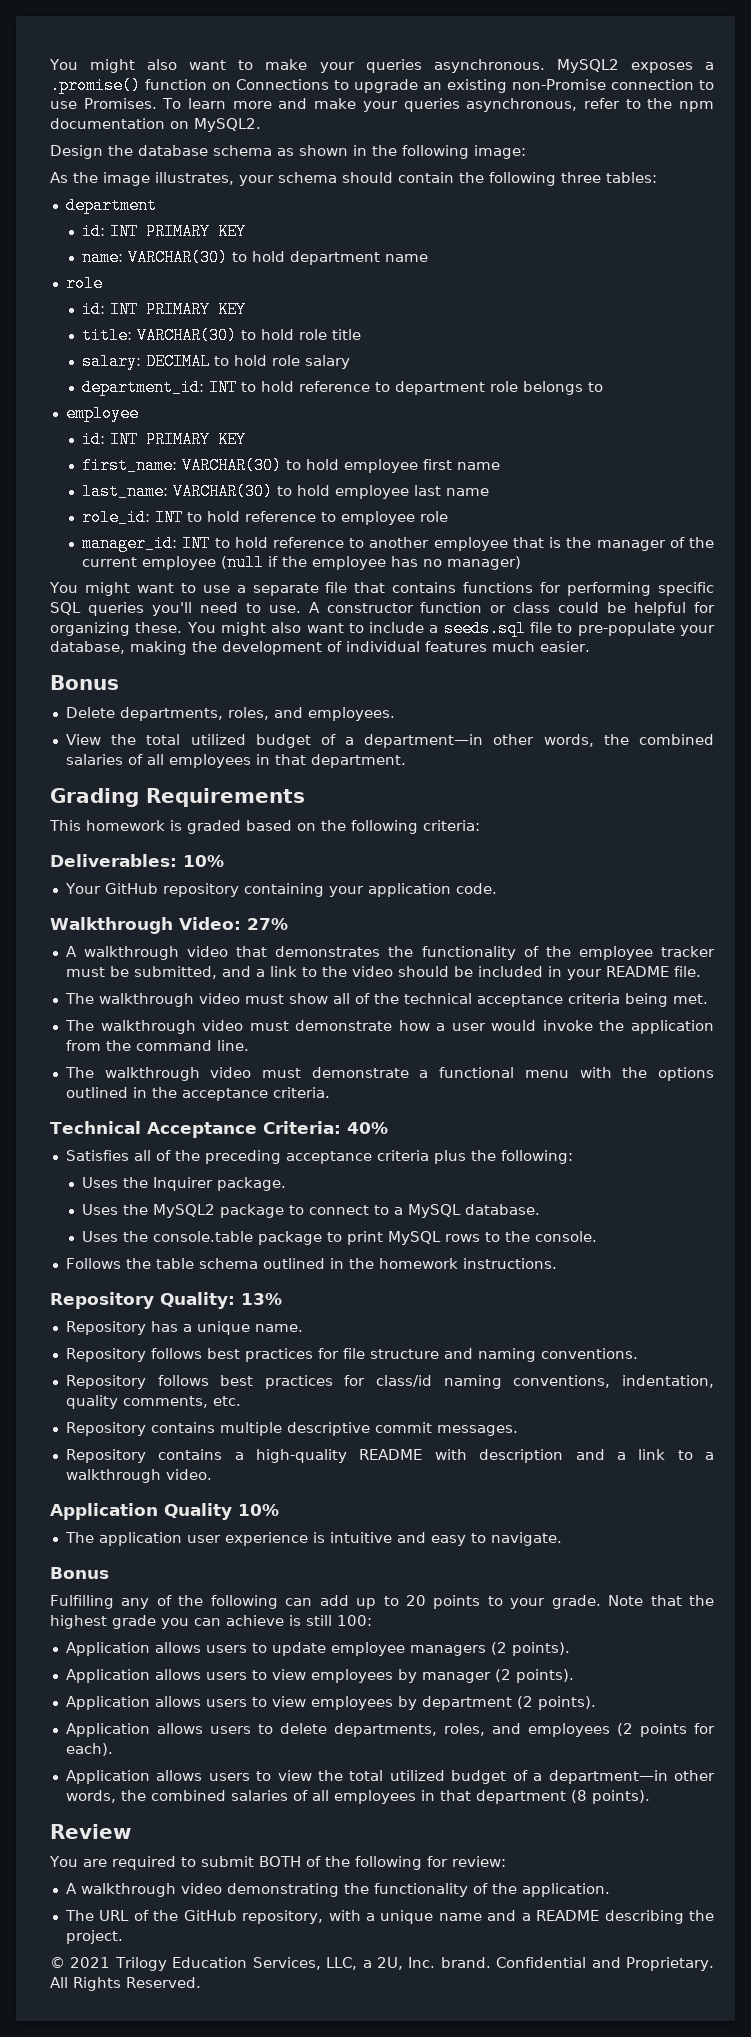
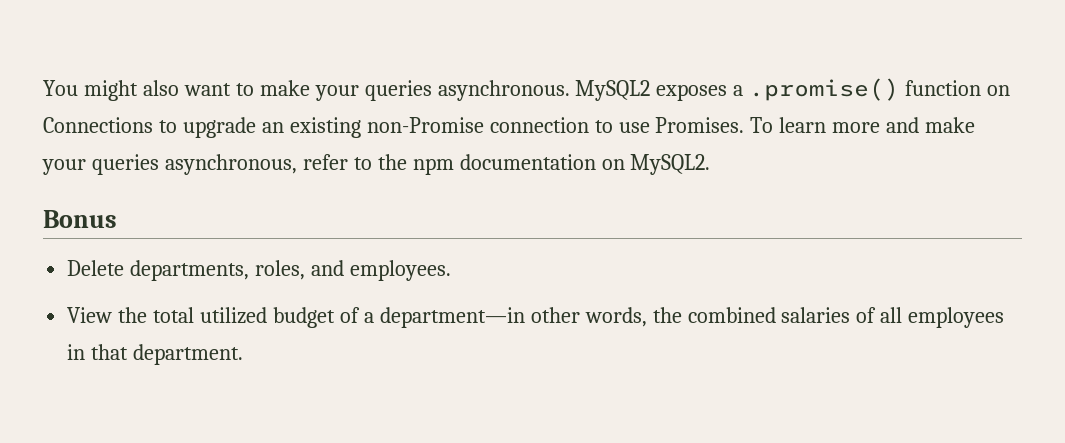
[50,145,526,159] [50,172,657,186] [65,197,157,214] [82,223,247,240] [82,249,429,266] [65,275,103,292] [82,301,247,318] [82,327,362,344] [82,353,351,370] [82,379,604,396] [65,405,139,422] [82,431,247,448] [82,457,501,474] [82,483,490,500] [82,509,449,526] [82,535,714,552] [82,554,522,571] [49,582,714,596] [50,602,716,616] [50,620,715,637] [50,641,590,655] // Design the database schema as shown in the following image: // As the image illustrates, your schema should contain the following three tables: // department // id: INT PRIMARY KEY // name: VARCHAR(30) to hold department name // role // id: INT PRIMARY KEY // title: VARCHAR(30) to hold role title // salary: DECIMAL to hold role salary // department_id: INT to hold reference to department role belongs to // employee // id: INT PRIMARY KEY // first_name: VARCHAR(30) to hold employee first name // last_name: VARCHAR(30) to hold employee last name // role_id: INT to hold reference to employee role // manager_id: INT to hold reference to another employee that is the manager of the current employee (null if the employee has no manager) // You might want to use a separate file that contains functions for performing specific SQL queries you'll need to use. A constructor function or class could be helpful for organizing these. You might also want to include a seeds.sql file to pre-populate your database, making the development of individual features much easier. -> (711, 164) none
[50,788,305,807] [49,820,480,834] [50,854,224,867] [64,883,497,897] [50,917,288,934] [65,946,716,960] [65,966,701,980] [64,993,708,1007] [64,1020,714,1034] [65,1040,249,1051] [64,1067,715,1081] [65,1087,330,1101] [50,1121,388,1138] [65,1150,573,1164] [82,1177,287,1191] [82,1204,541,1218] [82,1231,598,1245] [65,1258,557,1269] [50,1292,282,1309] [65,1321,303,1335] [65,1348,638,1362] [65,1375,715,1389] [65,1395,241,1409] [65,1422,518,1436] [65,1449,715,1463] [65,1469,212,1483] [50,1503,279,1520] [64,1532,562,1546] [50,1567,109,1579] [50,1595,714,1609] [50,1615,372,1629] [65,1642,570,1656] [65,1669,574,1683] [65,1696,596,1710] [65,1723,715,1737] [65,1743,113,1756] [65,1770,716,1784] [65,1790,650,1804] [50,1824,131,1839] [49,1856,506,1870] [65,1883,610,1897] [64,1910,714,1924] [65,1930,123,1944] [50,1957,715,1971] [50,1977,201,1991] // Grading Requirements // This homework is graded based on the following criteria: // Deliverables: 10% // Your GitHub repository containing your application code. // Walkthrough Video: 27% // A walkthrough video that demonstrates the functionality of the employee tracker must be submitted, and a link to the video should be included in your README file. // The walkthrough video must show all of the technical acceptance criteria being met. // The walkthrough video must demonstrate how a user would invoke the application from the command line. // The walkthrough video must demonstrate a functional menu with the options outlined in the acceptance criteria. // Technical Acceptance Criteria: 40% // Satisfies all of the preceding acceptance criteria plus the following: // Uses the Inquirer package. // Uses the MySQL2 package to connect to a MySQL database. // Uses the console.table package to print MySQL rows to the console. // Follows the table schema outlined in the homework instructions. // Repository Quality: 13% // Repository has a unique name. // Repository follows best practices for file structure and naming conventions. // Repository follows best practices for class/id naming conventions, indentation, quality comments, etc. // Repository contains multiple descriptive commit messages. // Repository contains a high-quality README with description and a link to a walkthrough video. // Application Quality 10% // The application user experience is intuitive and easy to navigate. // Bonus // Fulfilling any of the following can add up to 20 points to your grade. Note that the highest grade you can achieve is still 100: // Application allows users to update employee managers (2 points). // Application allows users to view employees by manager (2 points). // Application allows users to view employees by department (2 points). // Application allows users to delete departments, roles, and employees (2 points for each). // Application allows users to view the total utilized budget of a department—in other words, the combined salaries of all employees in that department (8 points). // Review // You are required to submit BOTH of the following for review: // A walkthrough video demonstrating the functionality of the application. // The URL of the GitHub repository, with a unique name and a README describing the project. // © 2021 Trilogy Education Services, LLC, a 2U, Inc. brand. Confidential and Proprietary. All Rights Reserved. -> (244, 354) none

